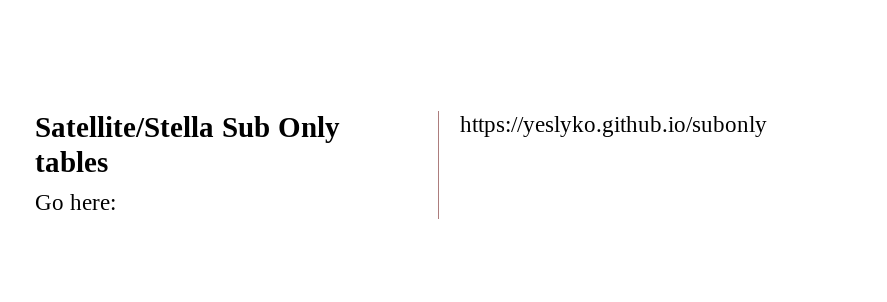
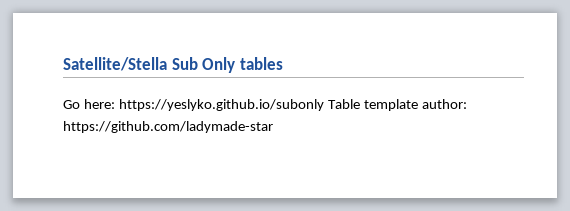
(767, 126) none -> [327,99,467,111] [63,121,273,133] Table template author: https://github.com/ladymade-star

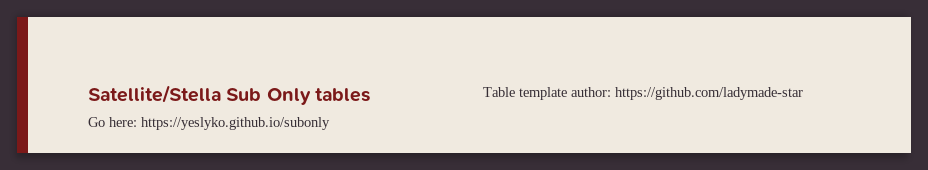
(324, 105) none -> (330, 123) //

